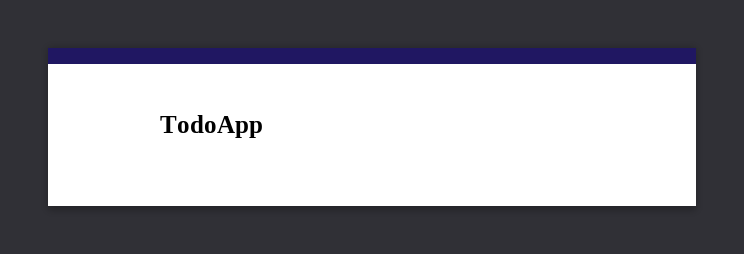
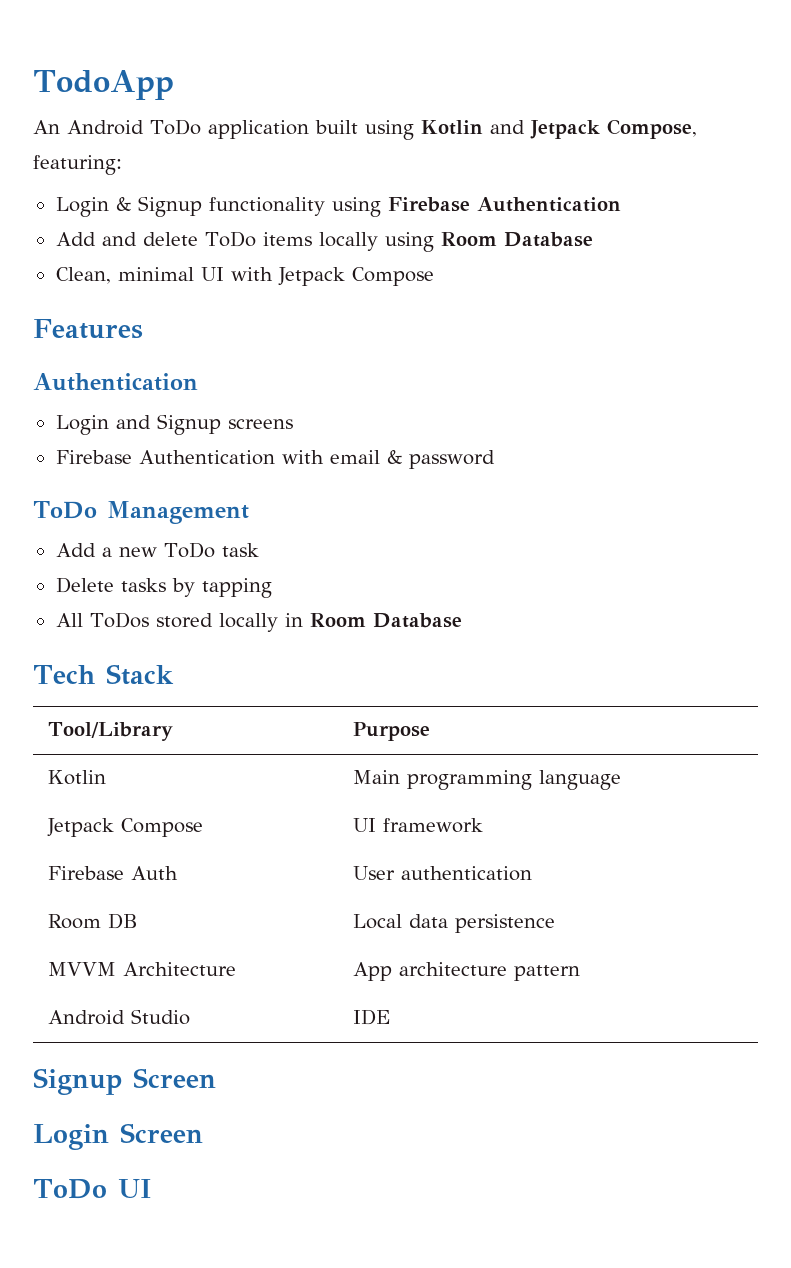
(263, 126) none -> [33,119,697,140] [33,155,122,175] [55,196,621,217] [55,231,593,252] [55,267,434,286] [33,319,143,339] [33,373,198,391] [55,414,293,435] [55,449,495,469] [33,501,249,524] [55,542,259,558] [55,577,272,598] [55,612,462,632] [33,664,174,685] [47,722,173,741] [352,722,430,741] [47,770,106,785] [352,770,621,790] [46,818,203,837] [352,818,483,833] [47,866,178,880] [352,866,532,881] [47,913,138,929] [352,914,555,933] [47,962,236,976] [352,962,580,981] [47,1009,190,1025] [352,1009,390,1025] [33,1068,216,1095] [33,1123,203,1150] [33,1179,152,1199] // An Android ToDo application built using Kotlin and Jetpack Compose, featuring: // Login & Signup functionality using Firebase Authentication // Add and delete ToDo items locally using Room Database // Clean, minimal UI with Jetpack Compose // Features // Authentication // Login and Signup screens // Firebase Authentication with email & password // ToDo Management // Add a new ToDo task // Delete tasks by tapping // All ToDos stored locally in Room Database // Tech Stack // Tool/Library | Purpose // Kotlin | Main programming language // Jetpack Compose | UI framework // Firebase Auth | User authentication // Room DB | Local data persistence // MVVM Architecture | App architecture pattern // Android Studio | IDE // Signup Screen // Login Screen // ToDo UI

